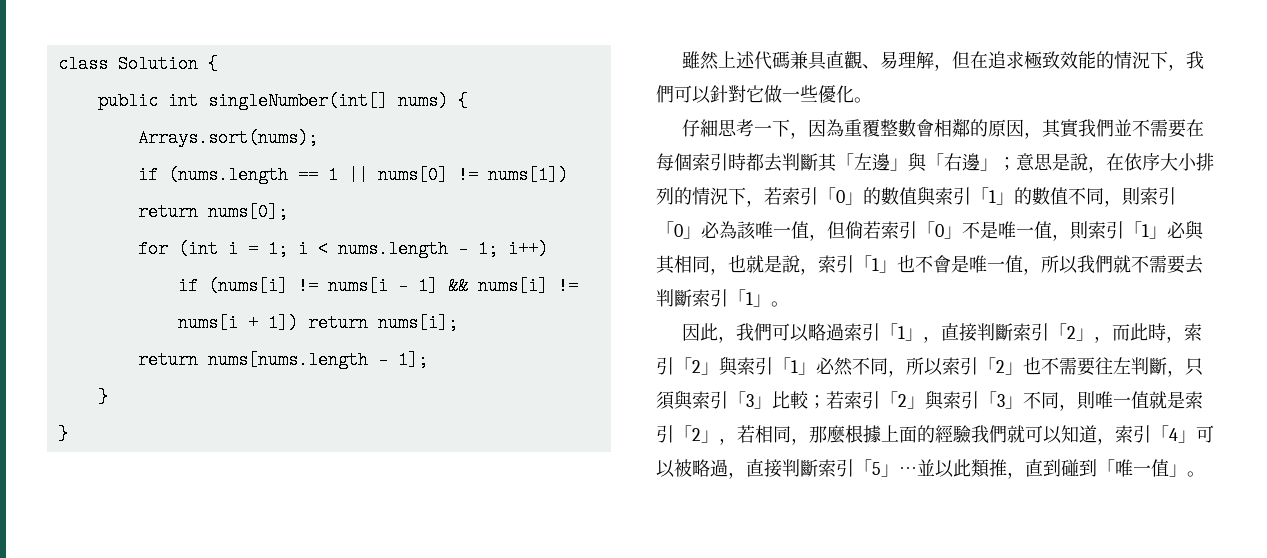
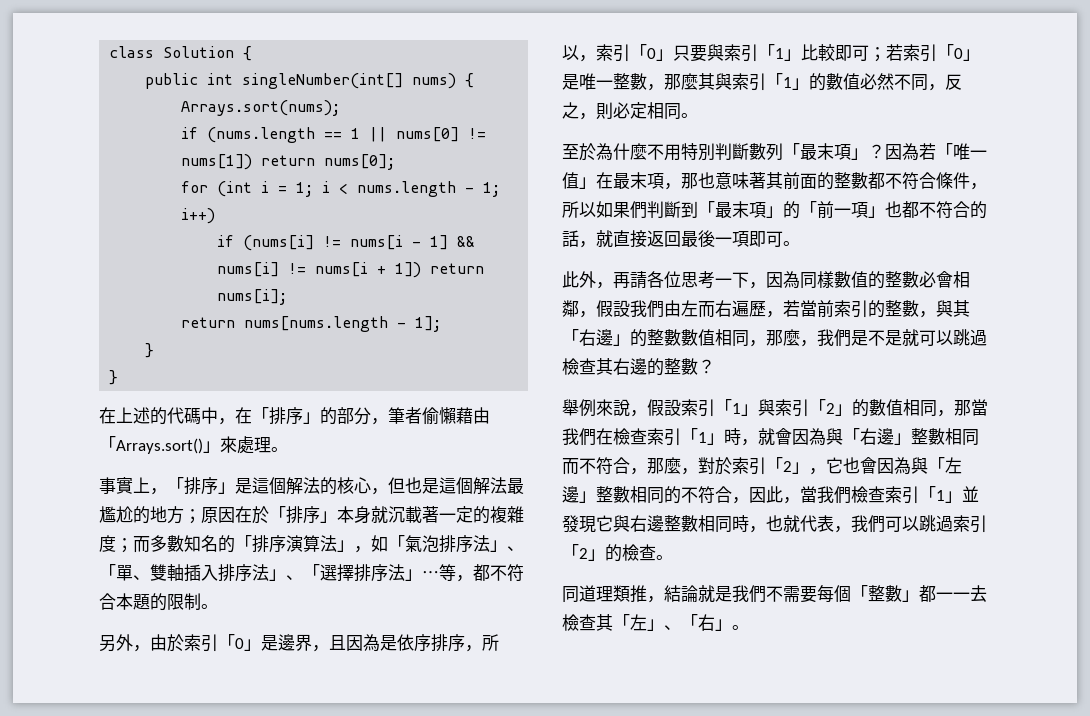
[682,51,1205,71] [656,85,872,104] [682,118,1205,139] [656,152,1214,173] [656,187,917,207] 雖然上述代碼兼具直觀、易理解，但在追求極致效能的情況下，我們可以針對它做一些優化。 // 仔細思考一下，因為重覆整數會相鄰的原因，其實我們並不需要在每個索引時都去判斷其「左邊」與「右邊」；意思是說，在依序大小排列的情況下，若索引「0」的數值 -> [99,407,490,425] [99,436,288,454] [99,477,524,495] [99,506,524,524] [99,535,524,553] [99,564,524,582] [99,593,218,611] [99,634,499,652] [562,44,980,62] [562,73,715,91] 在上述的代碼中，在「排序」的部分，筆者偷懶藉由「Arrays.sort()」來處理。 // 事實上，「排序」是這個解法的核心，但也是這個解法最尷尬的地方；原因在於「排序」本身就沉載著一定的複雜度；而多數知名的「排序演算法」，如「氣泡排序法」、「單、雙軸插入排序法」、「選擇排序法」⋯等，都不符合本題的限制。 // 另外，由於索引「0」是邊界，且因為是依序排序，所以，索引「0」只要與索引「1」比較即可；若索引「0」是唯一整數，那麼其
[1068,187,1176,207] [656,220,1204,241] [656,255,1203,275] [656,289,789,307] [682,323,1203,343] [656,356,1203,377] [656,390,1203,411] [656,425,1214,445] [656,459,1169,479] 不同，則索引「0」必為該唯一值，但倘若索引「0」不是唯一值，則索引「1」必與其相同，也就是說，索引「1」也不會是唯一值，所以我們就不需要去判斷索引「1」。 // 因此，我們可以略過索引「1」，直接判斷索引「2」，而此時，索引「2」與索引「1」必然不同，所以索引「2」也不需要往左判斷，只須與索引「3」比較；若索引「2」與索引「3」不同，則唯一值就是索引「2」，若相同，那麼根據上面的經驗我們就可以知道，索引「4」可以被略過，直接判斷索引「5」⋯並以此類推，直到碰到「唯一值 -> [860,73,962,91] [562,102,698,120] [562,143,987,161] [562,172,987,190] [562,201,987,219] [562,230,800,248] [562,271,970,289] [562,300,970,318] [562,329,987,347] [562,358,715,376] [562,399,988,417] [562,428,979,446] [562,457,962,475] [562,486,979,504] [562,515,987,533] [562,544,673,562] [562,585,987,603] [562,614,715,631] 必然不同，反之，則必定相同。 // 至於為什麼不用特別判斷數列「最末項」？因為若「唯一值」在最末項，那也意味著其前面的整數都不符合條件，所以如果們判斷到「最末項」的「前一項」也都不符合的話，就直接返回最後一項即可。 // 此外，再請各位思考一下，因為同樣數值的整數必會相鄰，假設我們由左而右遍歷，若當前索引的整數，與其「右邊」的整數數值相同，那麼，我們是不是就可以跳過檢查其右邊的整數？ // 舉例來說，假設索引「1」與索引「2」的數值相同，那當我們在檢查索引「1」時，就會因為與「右邊」整數相同而不符合，那麼，對於索引「2」，它也會因為與「左邊」整數相同的不符合，因此，當我們檢查索引「1」並發現它與右邊整數相同時，也就代表，我們可以跳過索引「2」的檢查。 // 同道理類推，結論就是我們不需要每個「整數」都一一去檢查其「左」、「右

